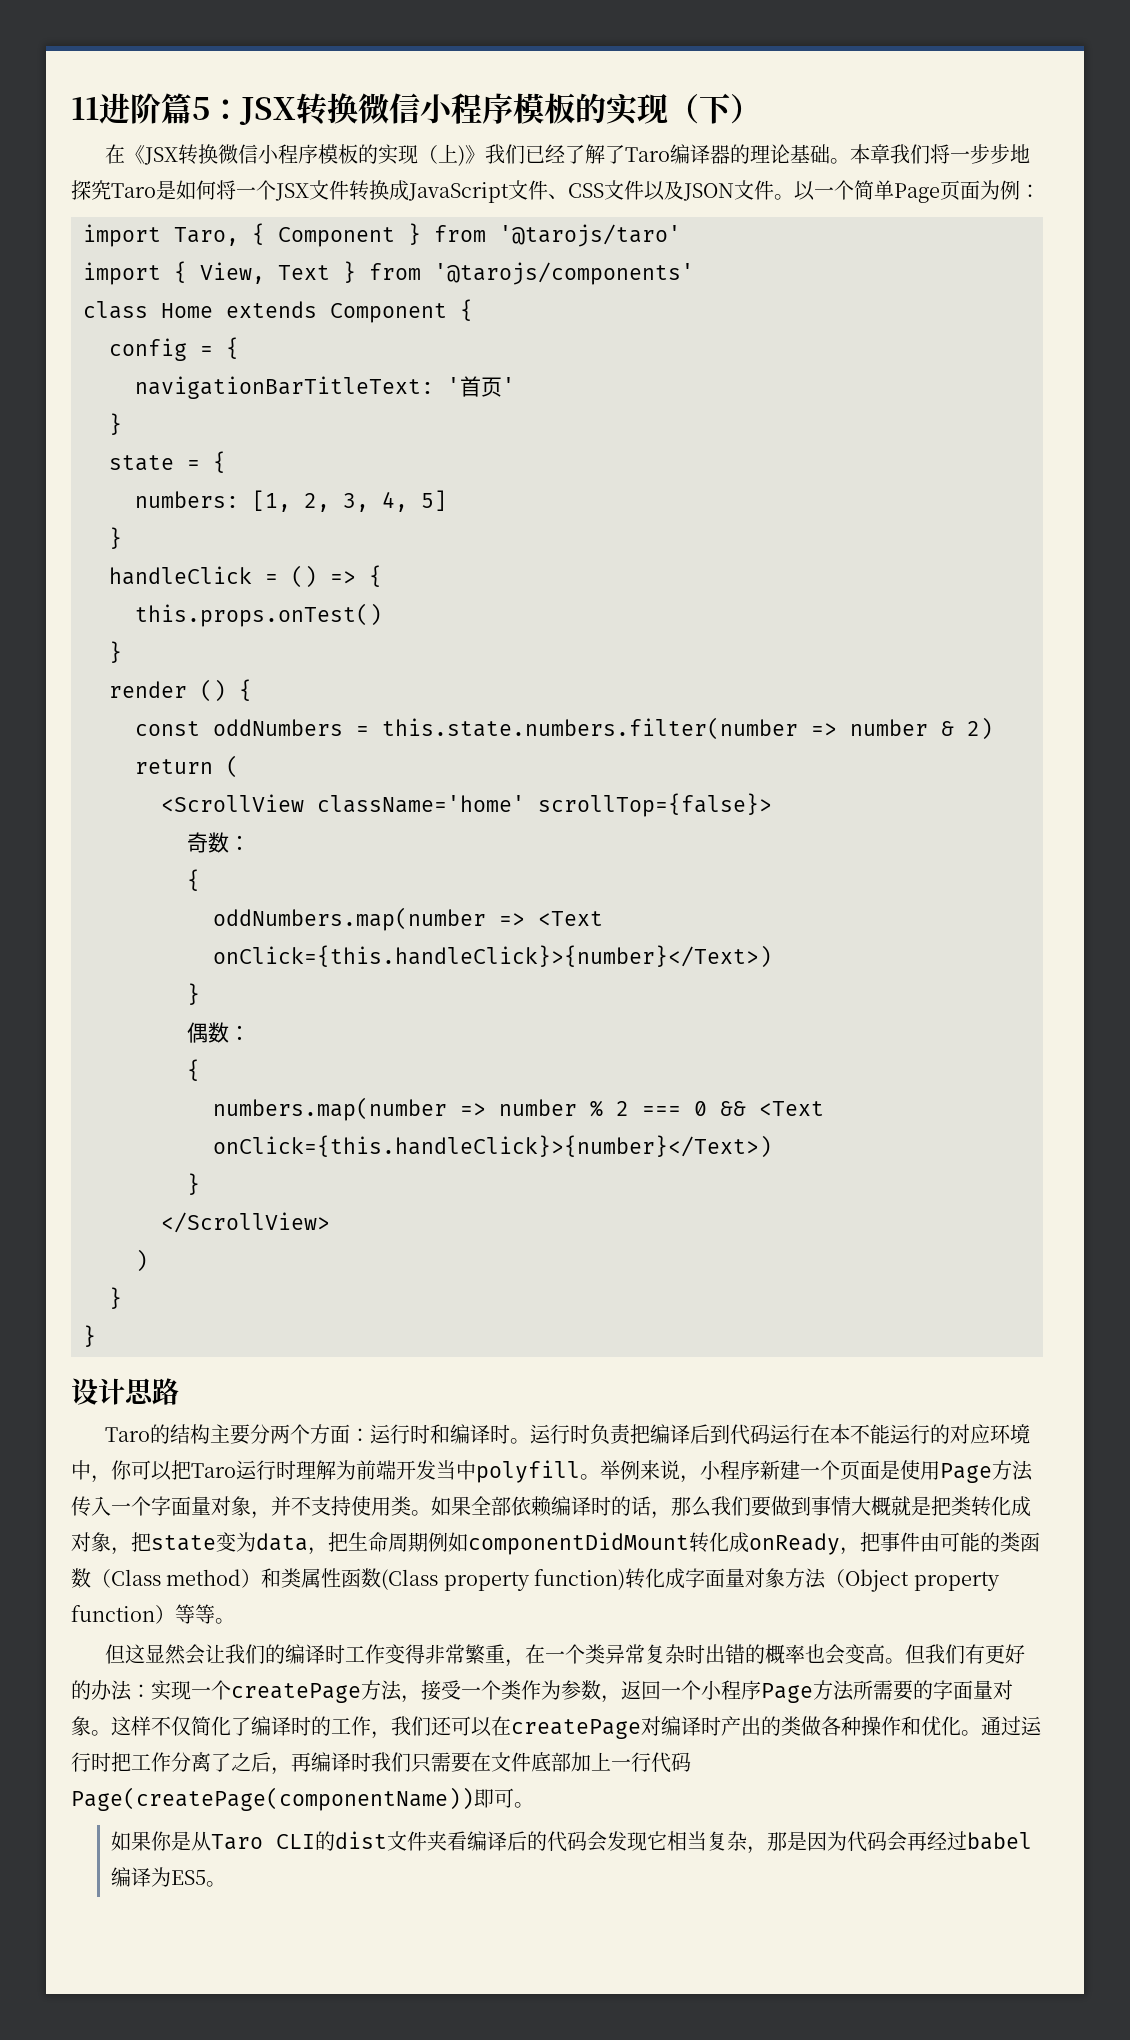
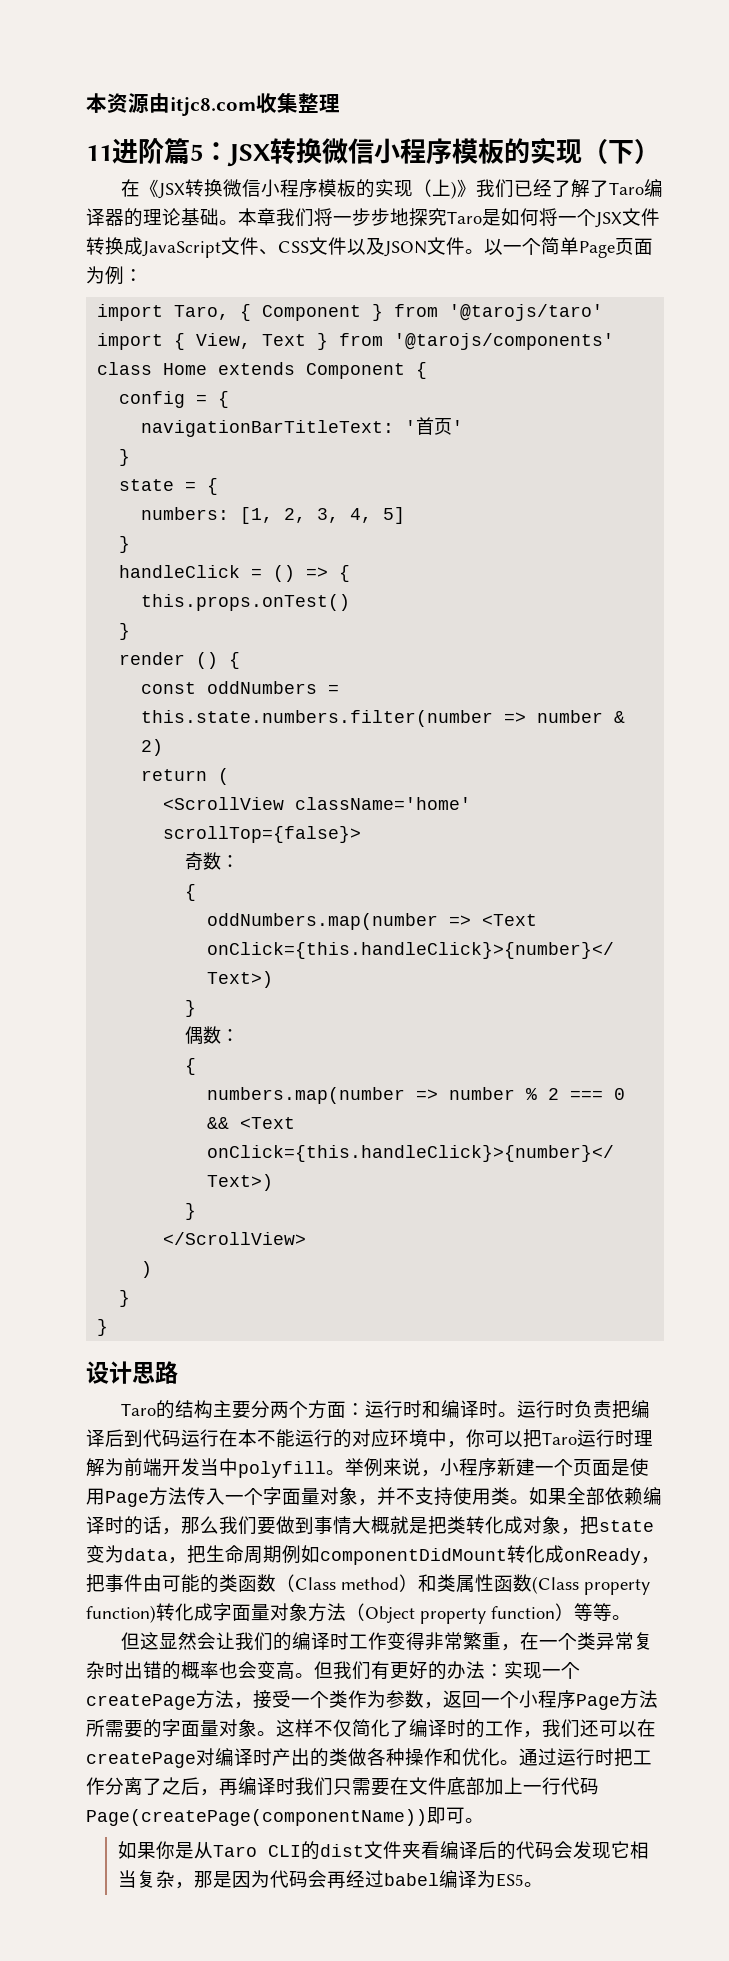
(71, 108) none -> [86,93,340,116] 本资源由itjc8.com收集整理 //

